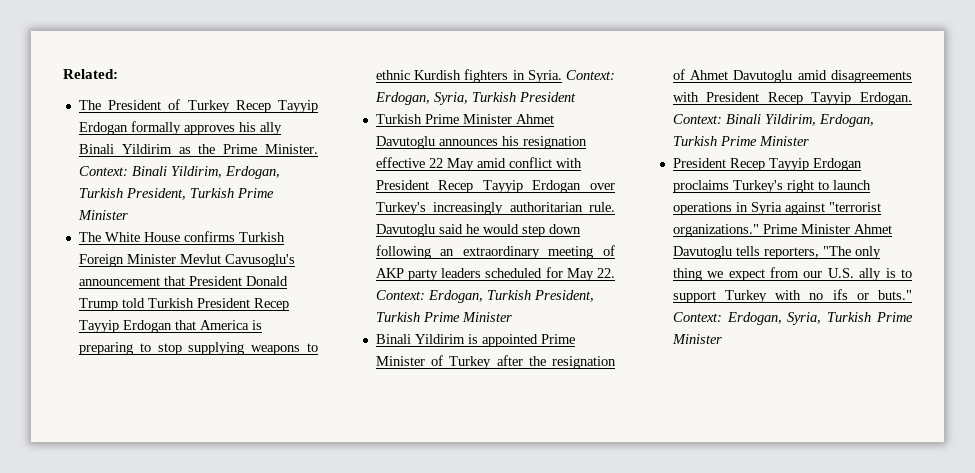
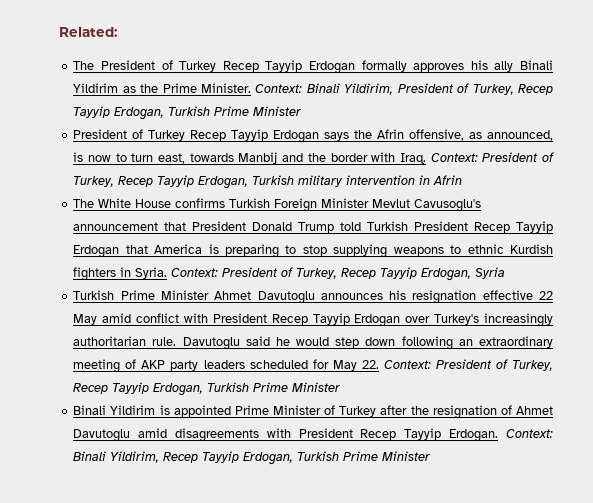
[224,166,280,179] [78,188,274,200] [77,210,128,220] Erdogan, Turkish President, Turkish Prime Minister -> [397,83,553,95] [73,106,302,120] [73,129,554,143] [73,152,554,164] [73,175,463,189] President of Turkey, Recep Tayyip Erdogan, Turkish Prime Minister // President of Turkey Recep Tayyip Erdogan says the Afrin offensive, as announced, is now to turn east, towards Manbij and the border with Iraq. Context: President of Turkey, Recep Tayyip Erdogan, Turkish military intervention in Afrin
[374,92,576,105] Erdogan, Syria, Turkish President -> [222,267,506,281] President of Turkey, Recep Tayyip Erdogan, Syria
[427,290,594,303] Erdogan, Turkish President, -> [435,359,553,371] [73,382,204,396] President of Turkey, Recep Tayyip Erdogan,
[818,114,874,127] [672,136,809,146] [672,158,862,171] [672,180,871,193] [672,202,881,215] [672,224,892,237] [672,246,881,259] [672,267,912,281] [672,289,912,303] [672,312,913,325] [671,334,722,344] Erdogan, Turkish Prime Minister // President Recep Tayyip Erdogan proclaims Turkey's right to launch operations in Syria against "terrorist organizations." Prime Minister Ahmet Davutoglu tells reporters, "The only thing we expect from our U.S. ally is to support Turkey with no ifs or buts." Context: Erdogan, Syria, Turkish Prime Minister -> [163,451,431,465] Recep Tayyip Erdogan, Turkish Prime Minister

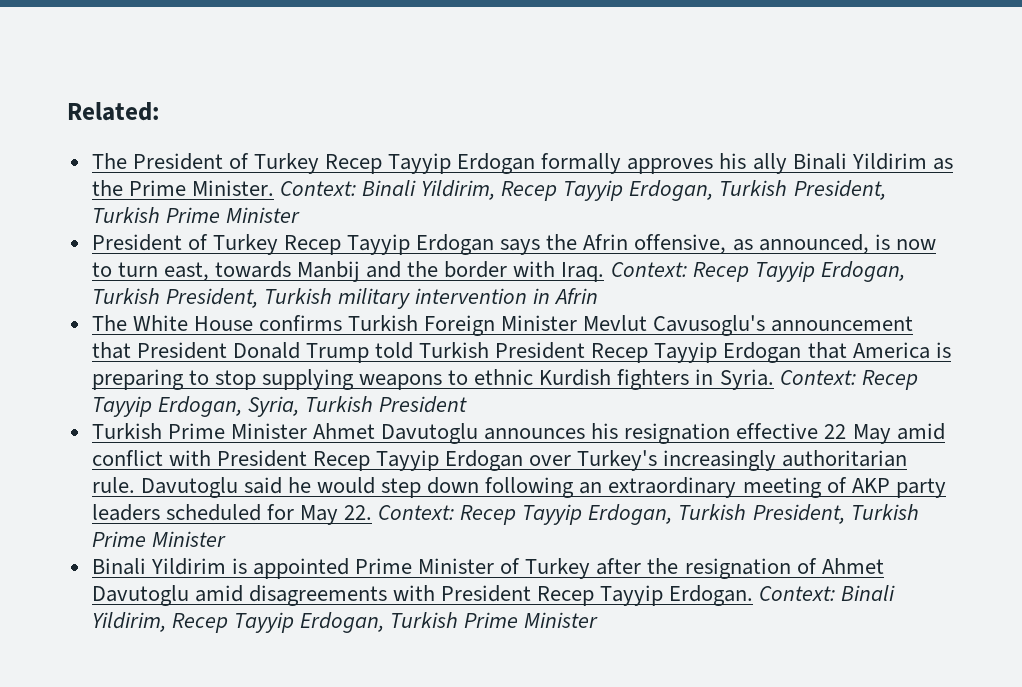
[397,83,553,95] [73,106,211,120] President of Turkey, Recep Tayyip Erdogan, Turkish -> [501,180,886,201] [91,207,160,223] Recep Tayyip Erdogan, Turkish President, Turkish
[482,152,554,162] [73,175,295,189] President of Turkey, Recep Tayyip Erdogan, Turkish -> [692,261,905,282] [91,288,332,308] Recep Tayyip Erdogan, Turkish President, Turkish
[222,267,506,281] President of Turkey, Recep Tayyip Erdogan, Syria -> [861,370,918,390] [91,396,468,417] Recep Tayyip Erdogan, Syria, Turkish President
[435,359,553,371] [73,382,250,396] President of Turkey, Recep Tayyip Erdogan, Turkish -> [460,504,919,525] Recep Tayyip Erdogan, Turkish President, Turkish

